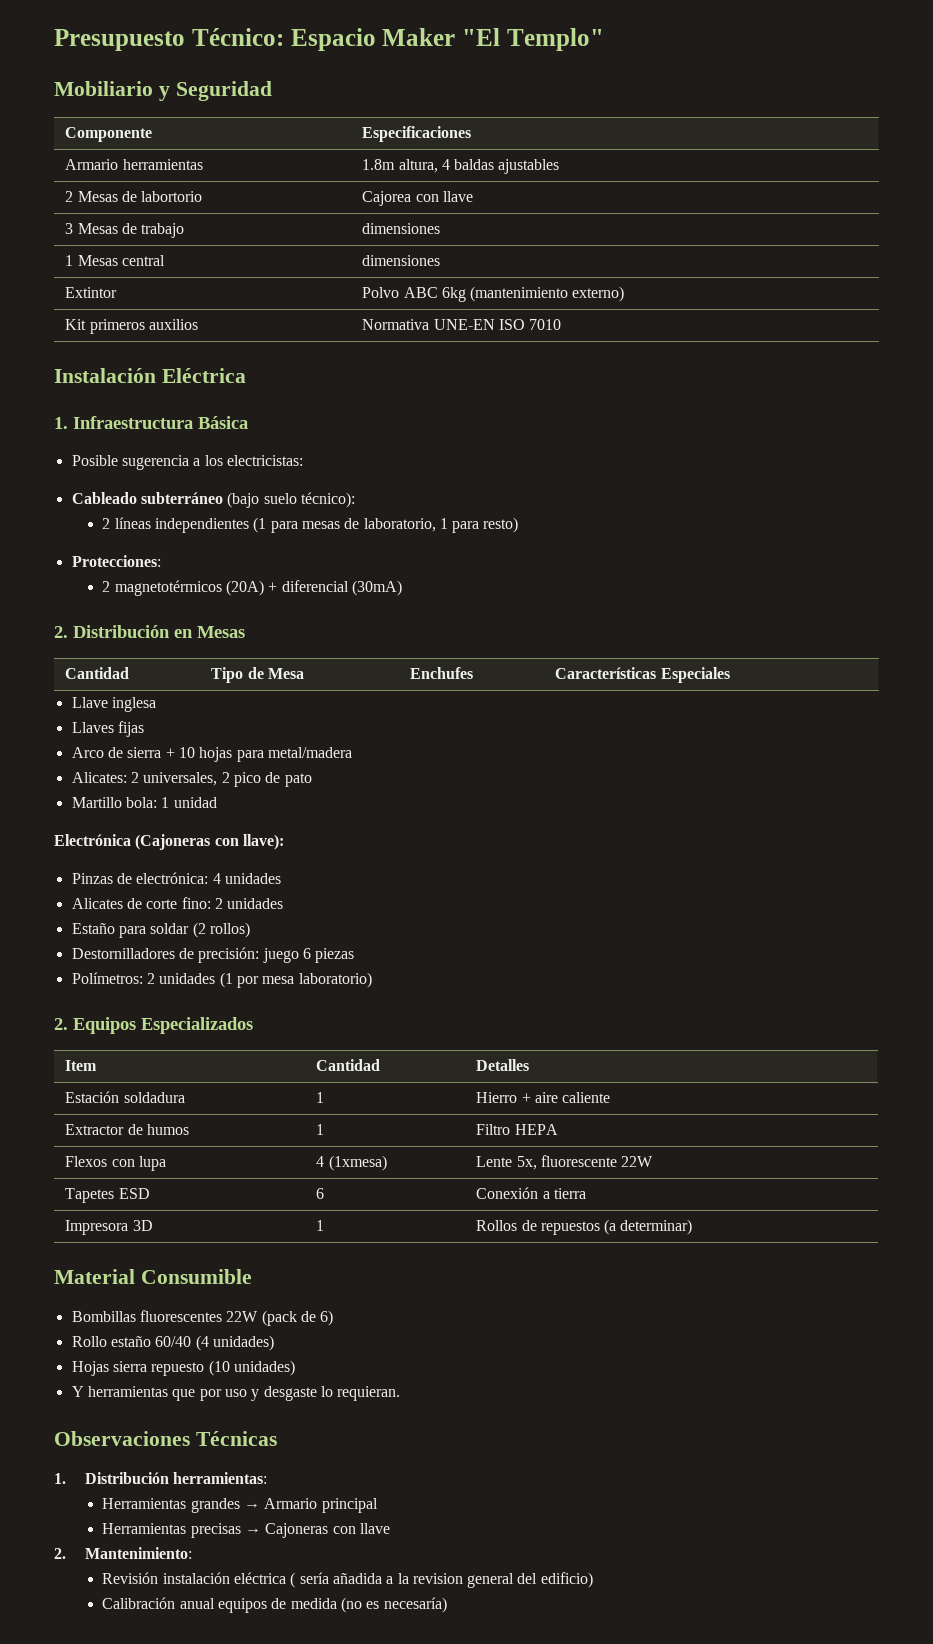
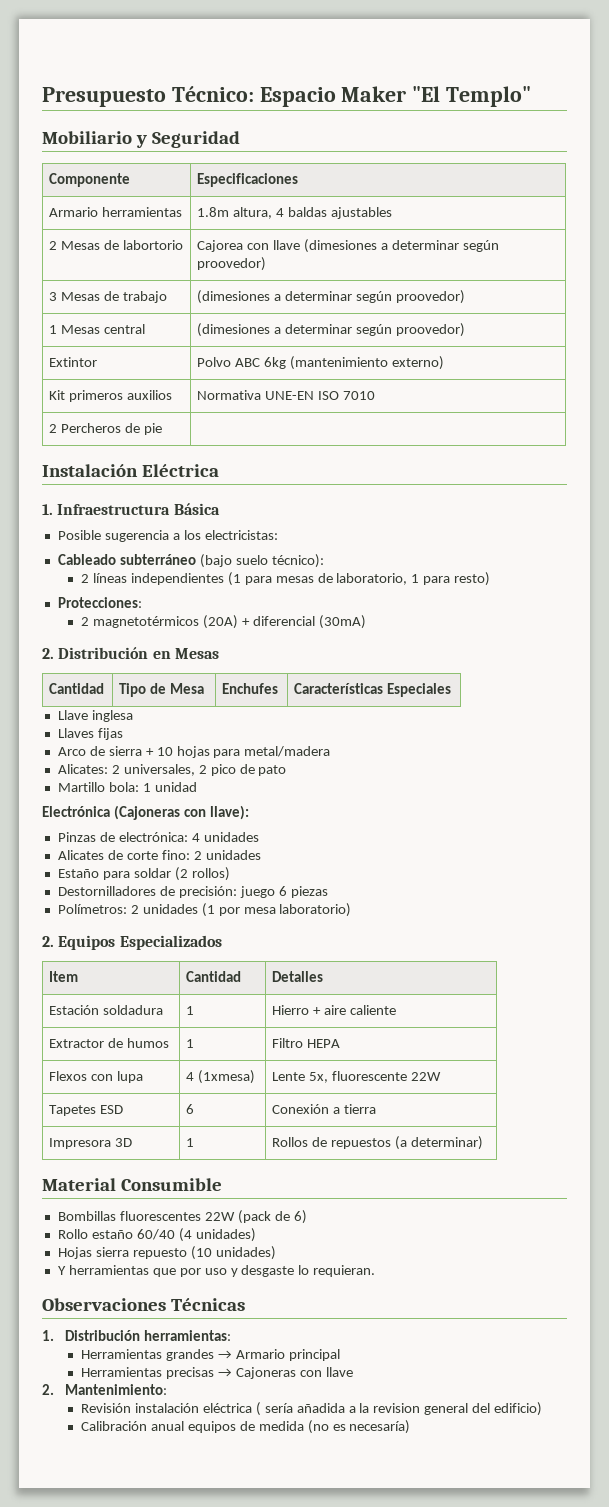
(473, 196) none -> [304,239,499,253] [197,257,267,271] (dimesiones a determinar según proovedor)
[362,223,441,234] [65,255,165,266] [362,255,441,266] dimensiones // 1 Mesas central | dimensiones -> [197,290,465,304] [49,324,146,334] [197,323,465,337] (dimesiones a determinar según proovedor) // 1 Mesas central | (dimesiones a determinar según proovedor)
(562, 324) none -> [49,423,163,435] // 2 Percheros de pie |

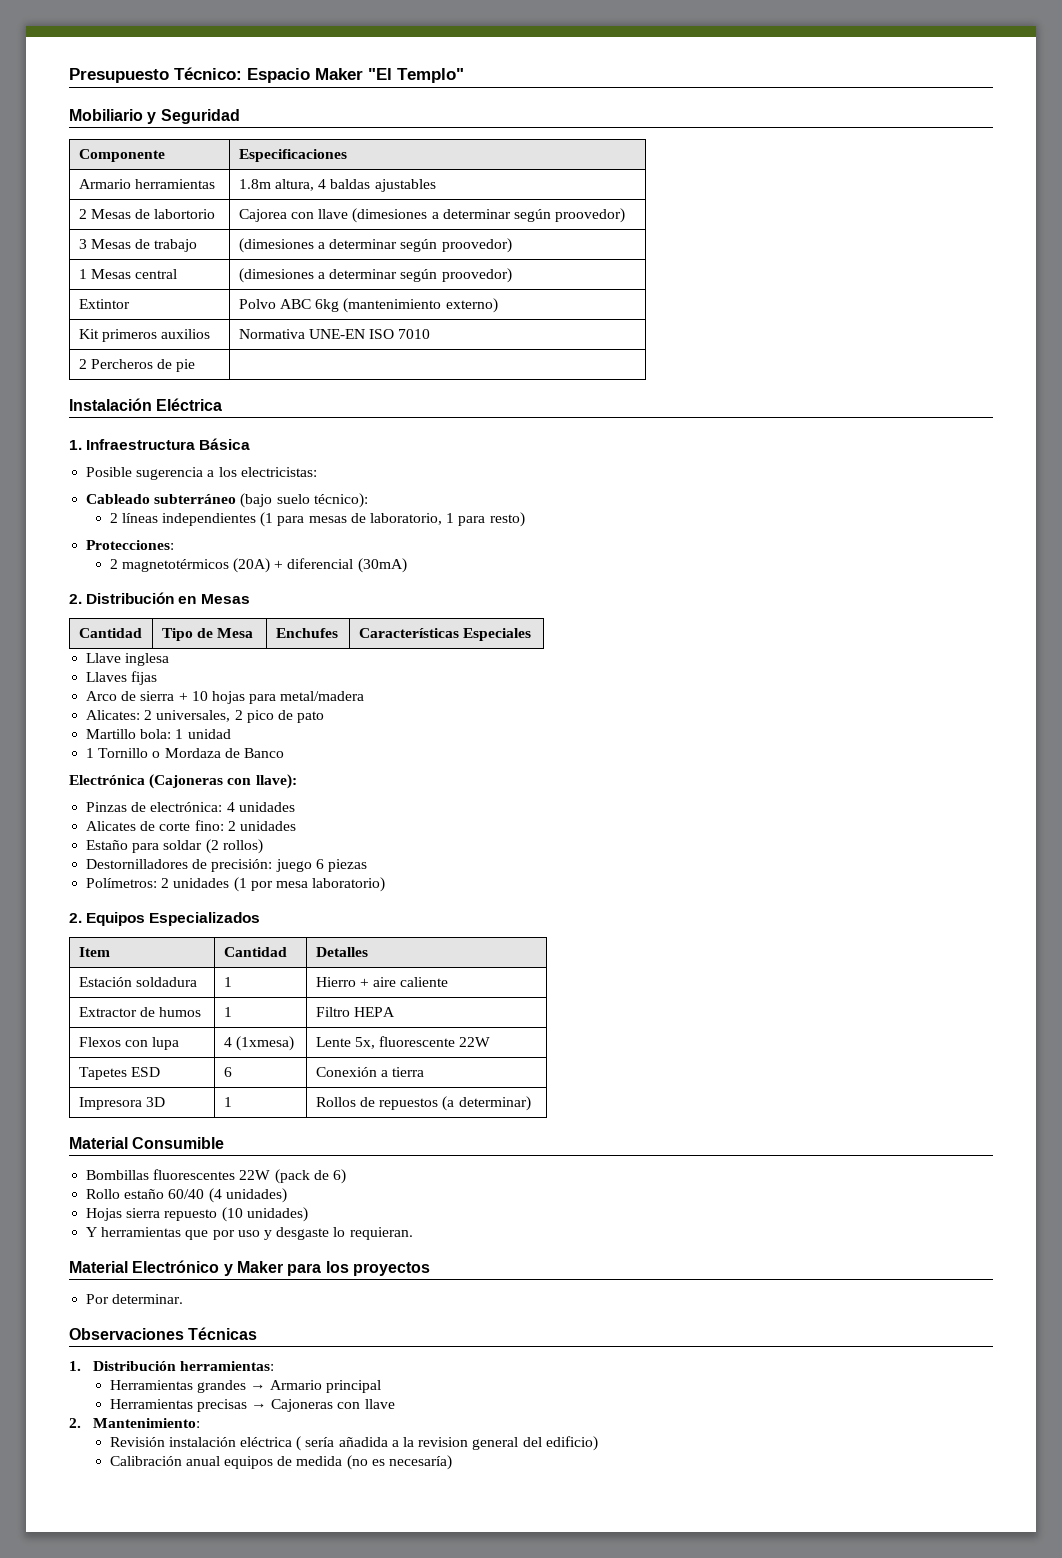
(197, 787) none -> [86,748,284,758] // 1 Tornillo o Mordaza de Banco
(376, 1271) none -> [69,1260,430,1276] [86,1294,184,1304] // Material Electrónico y Maker para los proyectos // Por determinar.

